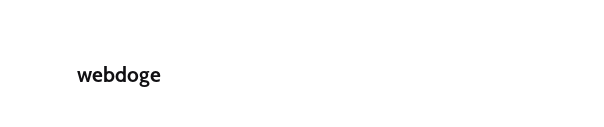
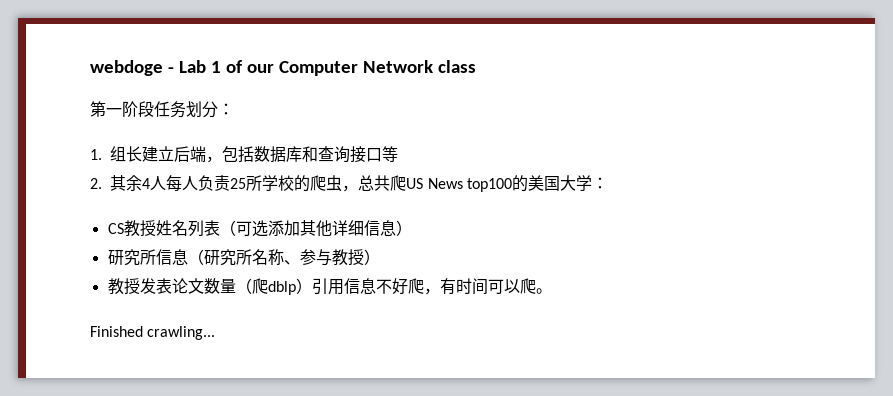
(161, 76) none -> [167,60,476,76] [90,101,234,118] [90,146,399,163] [90,175,609,192] [107,220,412,237] [107,249,380,266] [107,278,552,295] [90,326,216,340] - Lab 1 of our Computer Network class // 第一阶段任务划分： // 1.组长建立后端，包括数据库和查询接口等 // 2.其余4人每人负责25所学校的爬虫，总共爬US News top100的美国大学： // CS教授姓名列表（可选添加其他详细信息） // 研究所信息（研究所名称、参与教授） // 教授发表论文数量（爬dblp）引用信息不好爬，有时间可以爬。 // Finished crawling...

